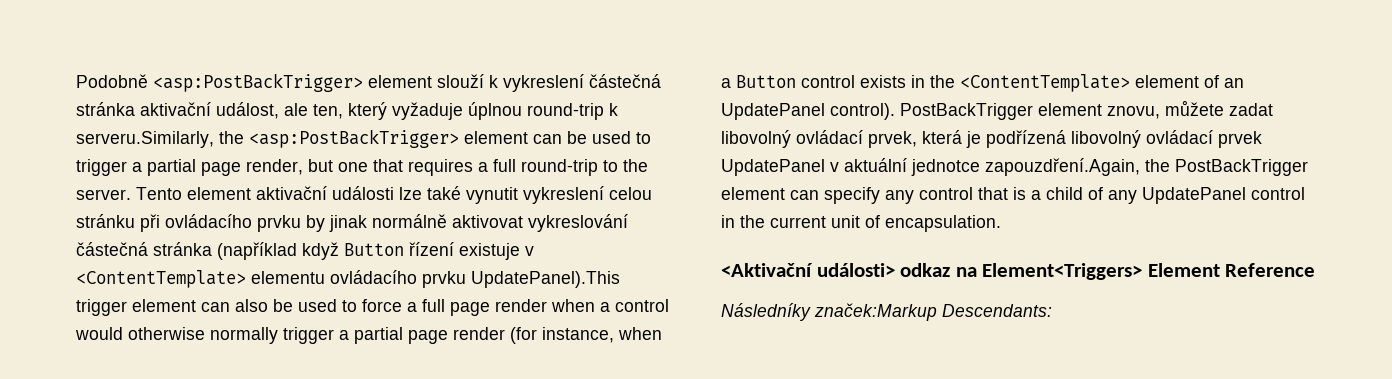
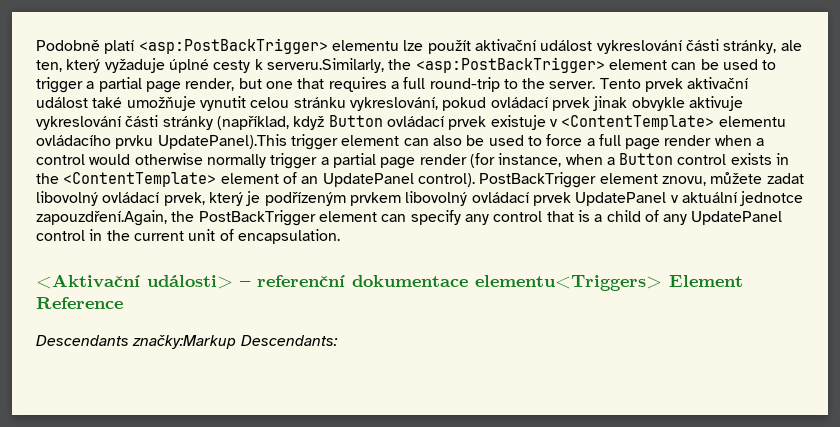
[153,73,661,92] [76,102,279,119] <asp:PostBackTrigger> element slouží k vykreslení částečná stránka aktivační událost, -> [104,38,777,54] platí <asp:PostBackTrigger> elementu lze použít aktivační událost vykreslování části stránky,
[468,102,604,120] úplnou round-trip -> [168,59,251,73] úplné cesty
[187,186,652,204] [76,214,628,232] [76,242,454,260] element aktivační události lze také vynutit vykreslení celou stránku při ovládacího prvku by jinak normálně aktivovat vykreslování částečná stránka (například když Button řízení -> [645,77,749,92] [36,96,743,111] [36,115,487,130] prvek aktivační událost také umožňuje vynutit celou stránku vykreslování, pokud ovládací prvek jinak obvykle aktivuje vykreslování části stránky (například, když Button ovládací prvek
[922,130,1066,148] která je podřízená -> [208,191,401,206] který je podřízeným prvkem
[900,263,1143,280] odkaz na Element<Triggers> -> [240,275,662,291] – referenční dokumentace elementu<Triggers>
[721,303,937,321] Následníky značek:Markup -> [36,335,237,349] Descendants značky:Markup

